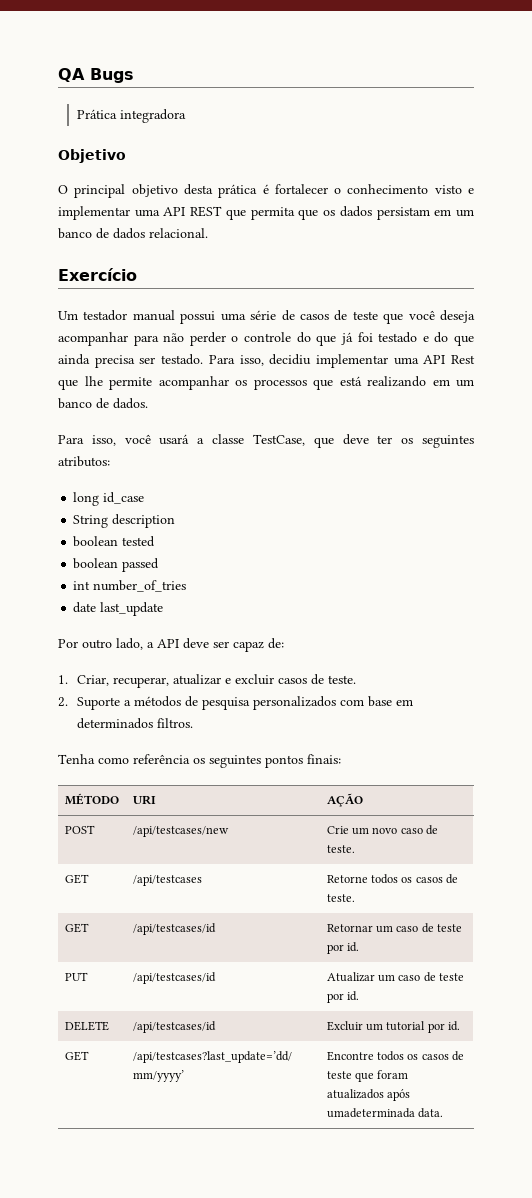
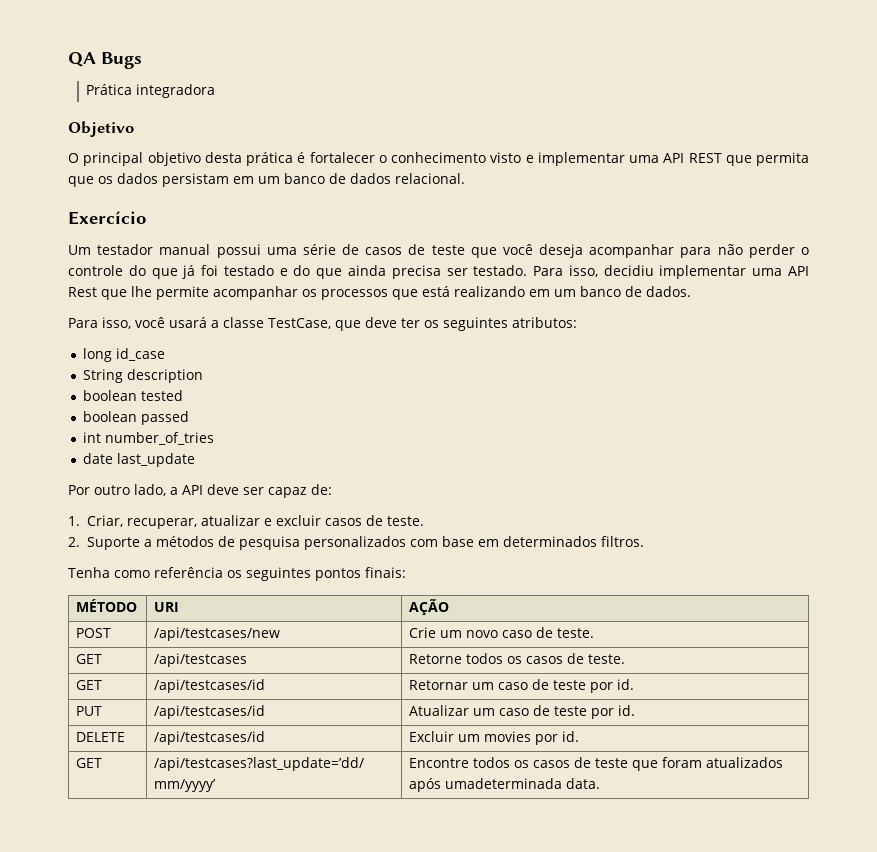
[386,1021,426,1031] tutorial -> [484,731,532,742] movies

